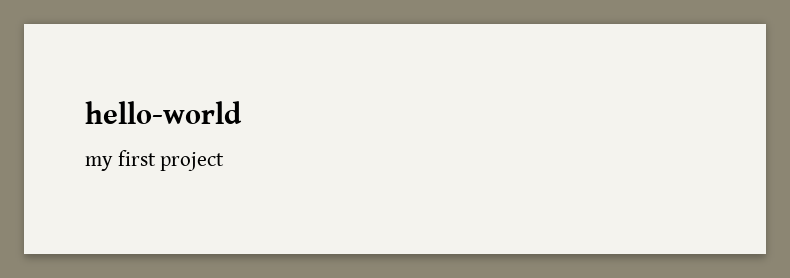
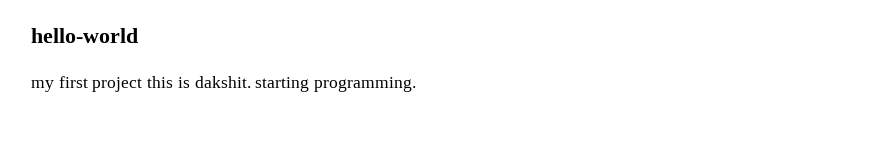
(225, 161) none -> [147,76,417,92] this is dakshit. starting programming.

